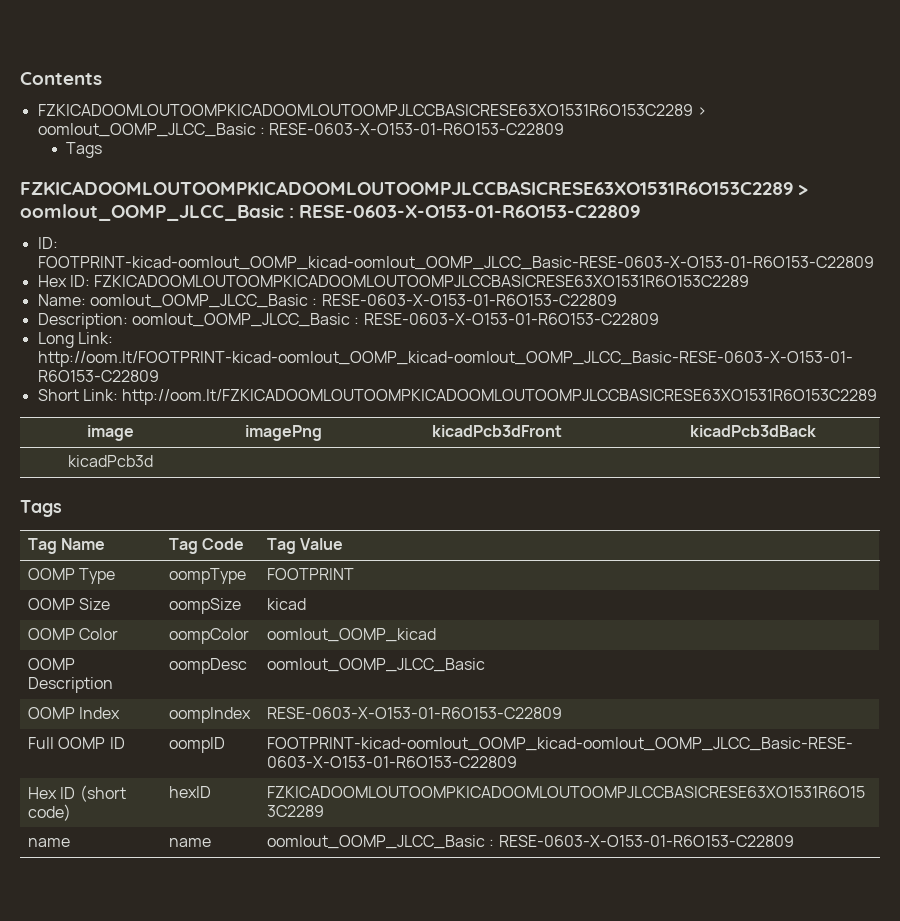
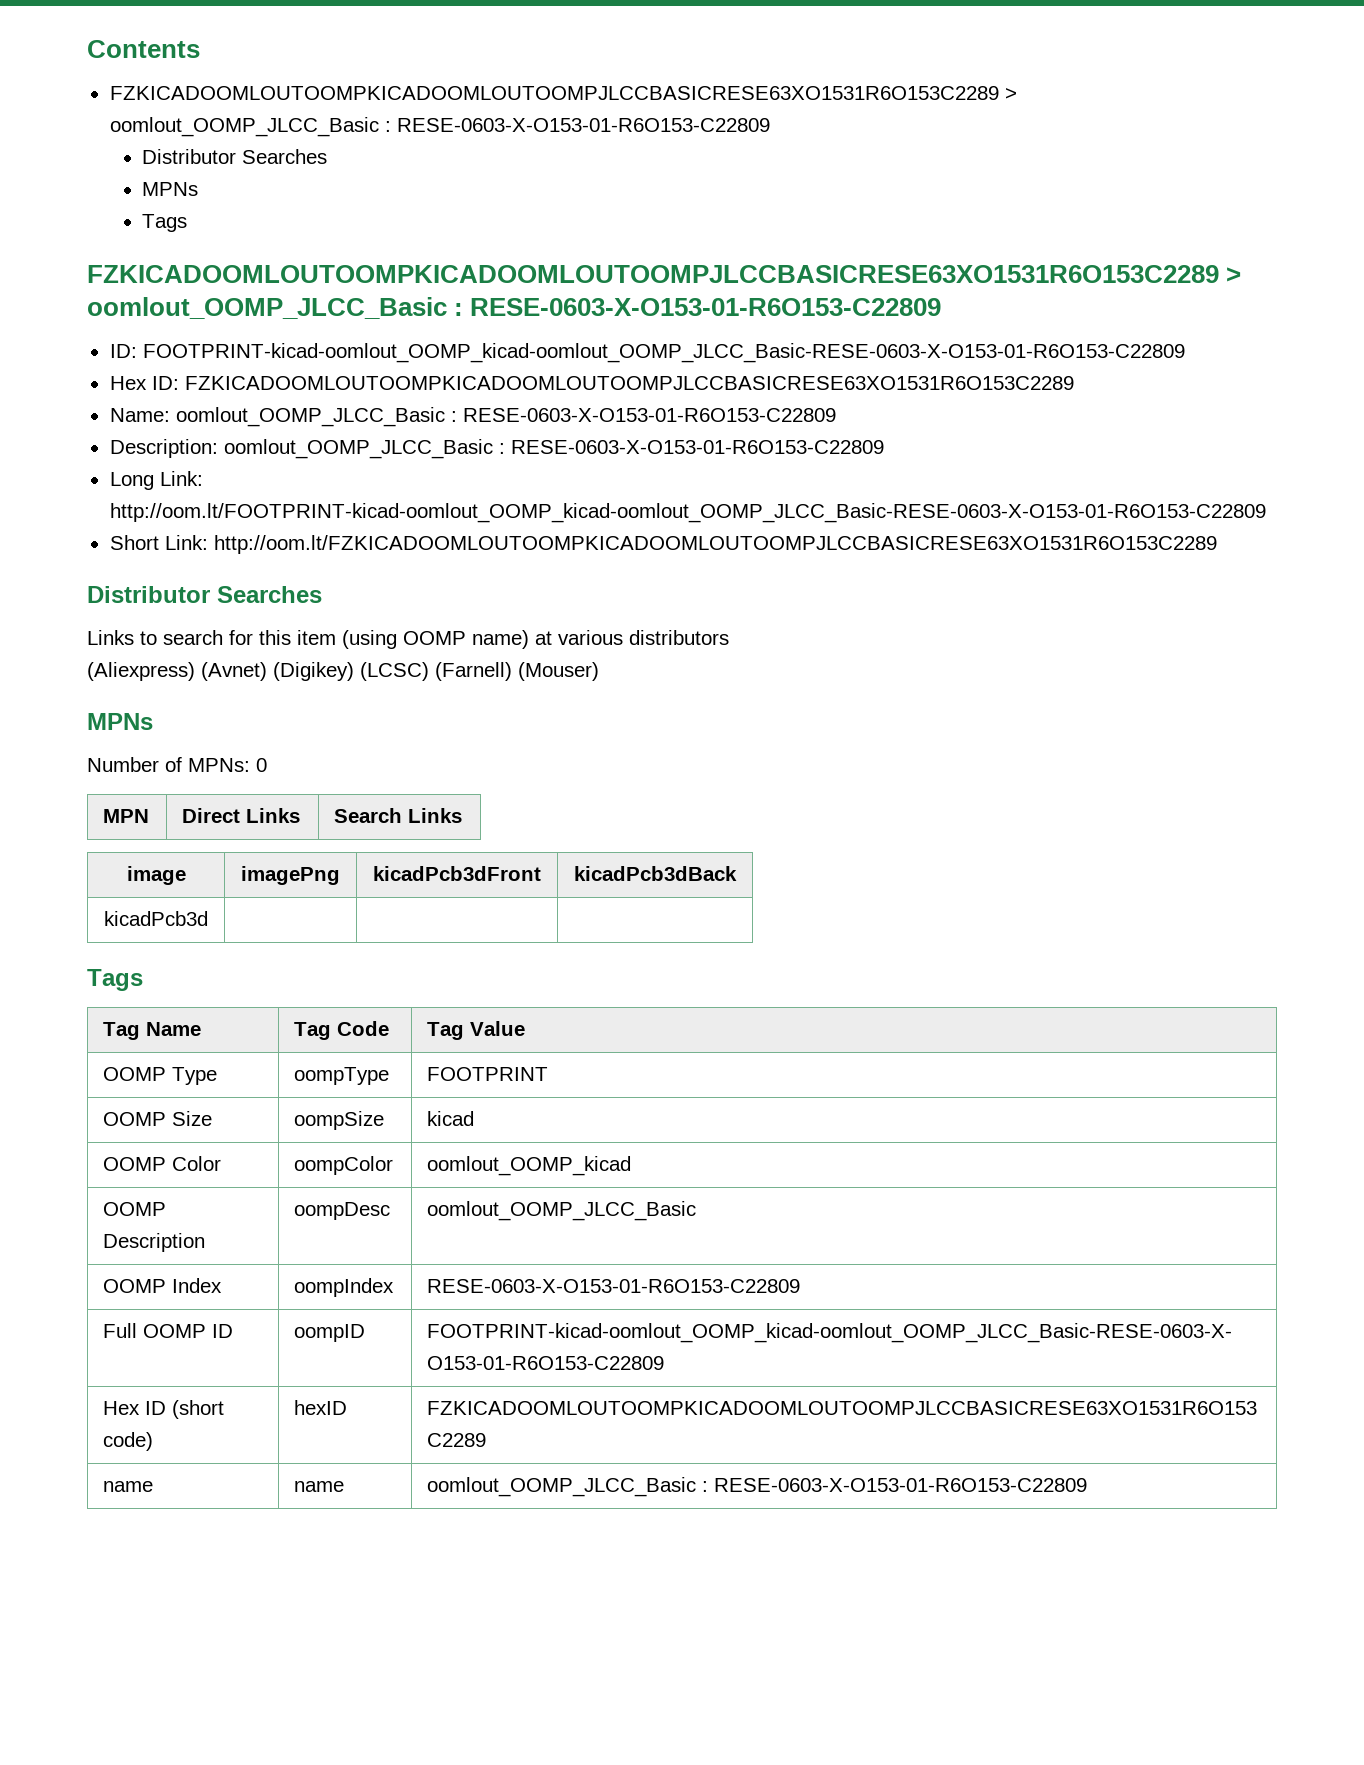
(565, 129) none -> [142,149,328,164] [142,182,199,196] // Distributor Searches // MPNs
(878, 397) none -> [87,586,322,603] [87,630,729,649] [87,662,599,681] [87,713,153,730] [87,757,267,772] [103,809,150,823] [182,808,301,823] [334,808,463,823] // Distributor Searches // Links to search for this item (using OOMP name) at various distributors // (Aliexpress) (Avnet) (Digikey) (LCSC) (Farnell) (Mouser) // MPNs // Number of MPNs: 0 // MPN | Direct Links | Search Links

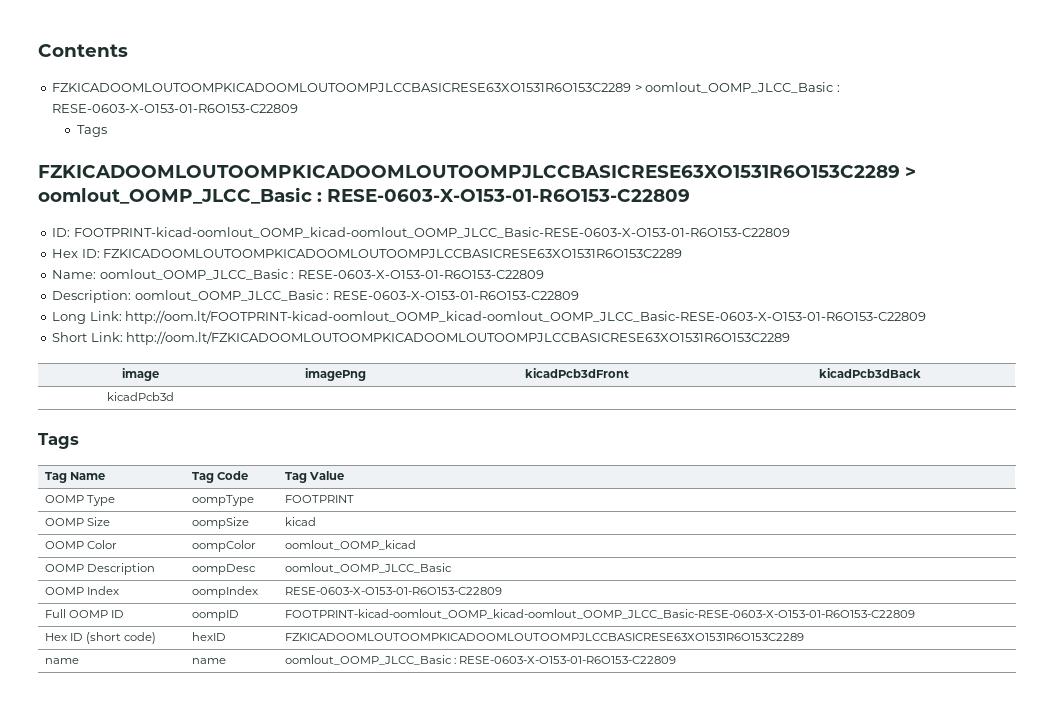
[142,149,328,164] [142,182,199,196] // Distributor Searches // MPNs -> (299, 108) none
[87,586,322,603] [87,630,729,649] [87,662,599,681] [87,713,153,730] [87,757,267,772] [103,809,150,823] [182,808,301,823] [334,808,463,823] // Distributor Searches // Links to search for this item (using OOMP name) at various distributors // (Aliexpress) (Avnet) (Digikey) (LCSC) (Farnell) (Mouser) // MPNs // Number of MPNs: 0 // MPN | Direct Links | Search Links -> (791, 338) none

